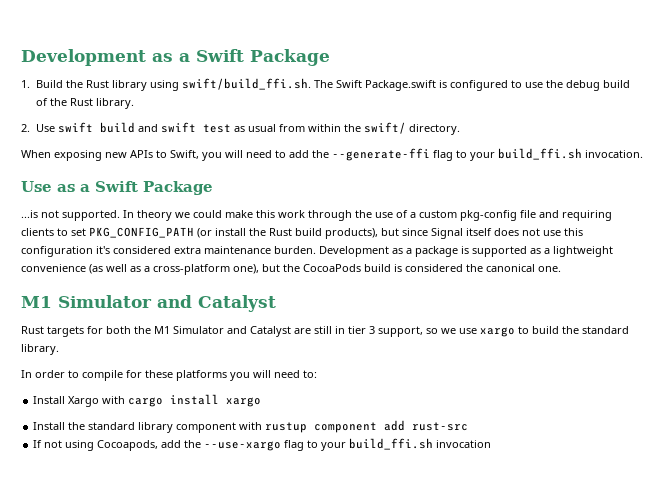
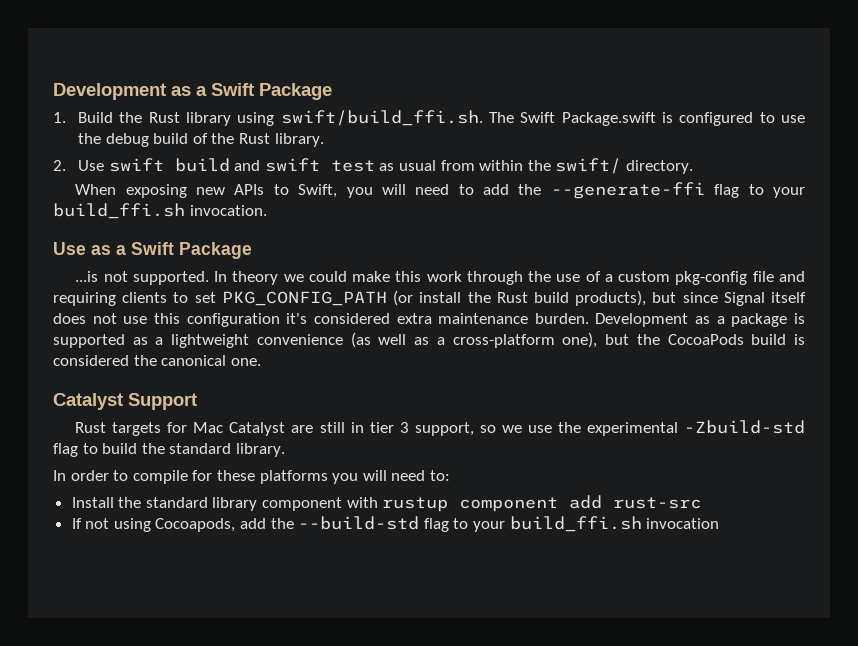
[21,295,276,312] M1 Simulator and Catalyst -> [53,393,197,410] Catalyst Support
[106,326,247,334] both the M1 Simulator and -> [193,422,224,433] Mac
[480,327,515,337] xargo -> [557,420,805,436] [53,443,78,457] the experimental -Zbuild-std flag
[33,394,262,407] // Install Xargo with cargo install xargo -> (450, 475) none
[204,441,282,451] --use-xargo -> [298,516,420,530] --build-std

